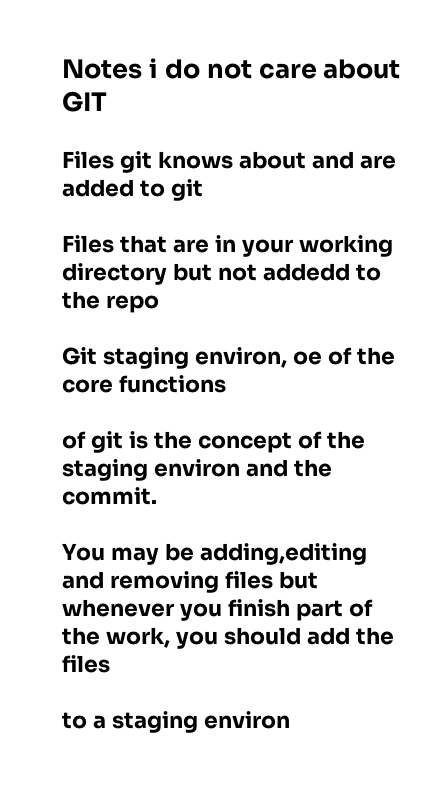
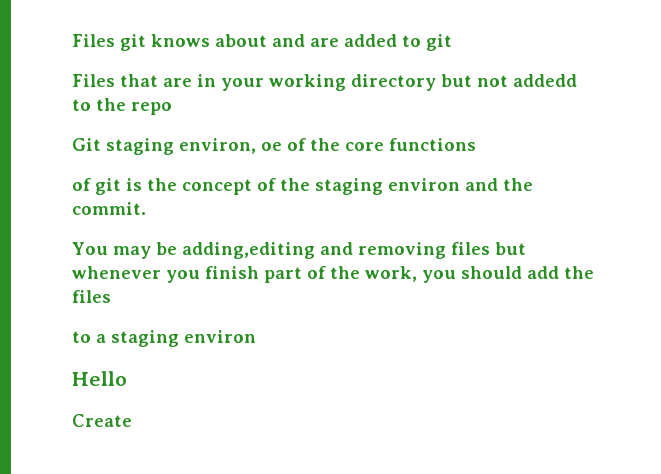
[62,58,401,79] [62,91,107,112] Notes i do not care about GIT // -> (72, 40) none
(290, 720) none -> [72,371,127,386] [72,414,132,427] // Hello // Create

